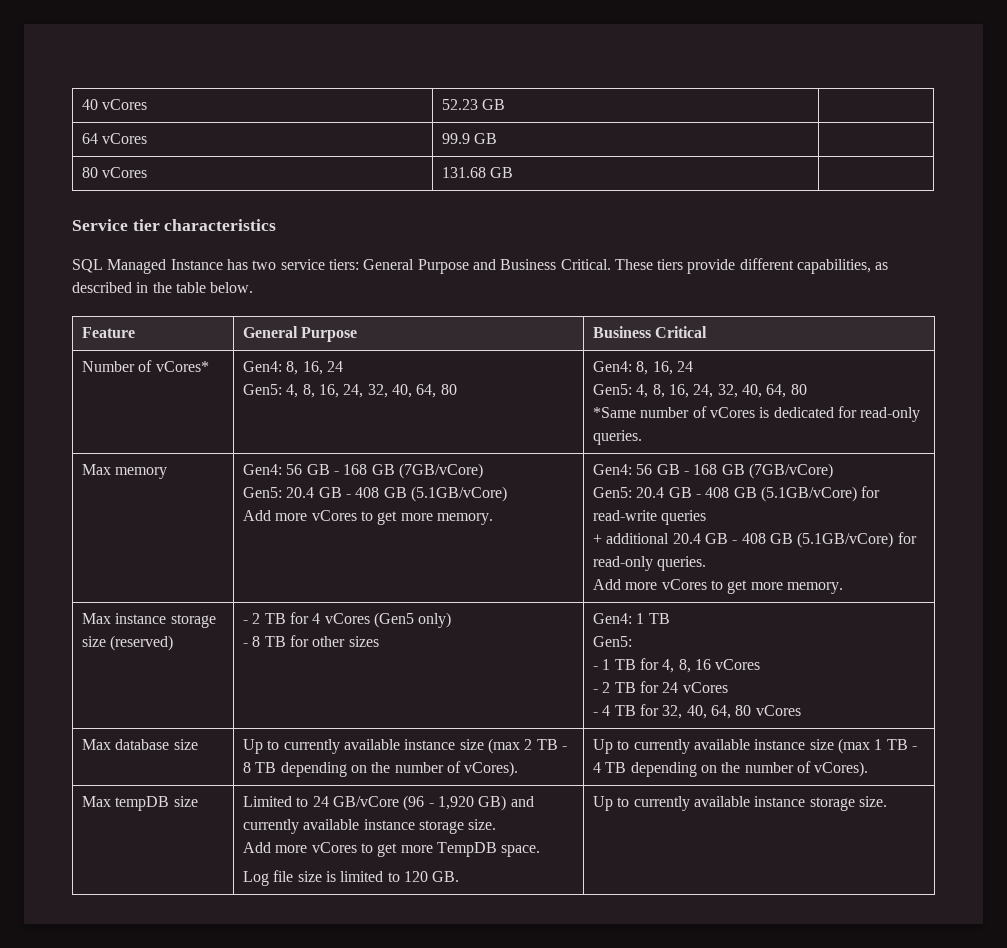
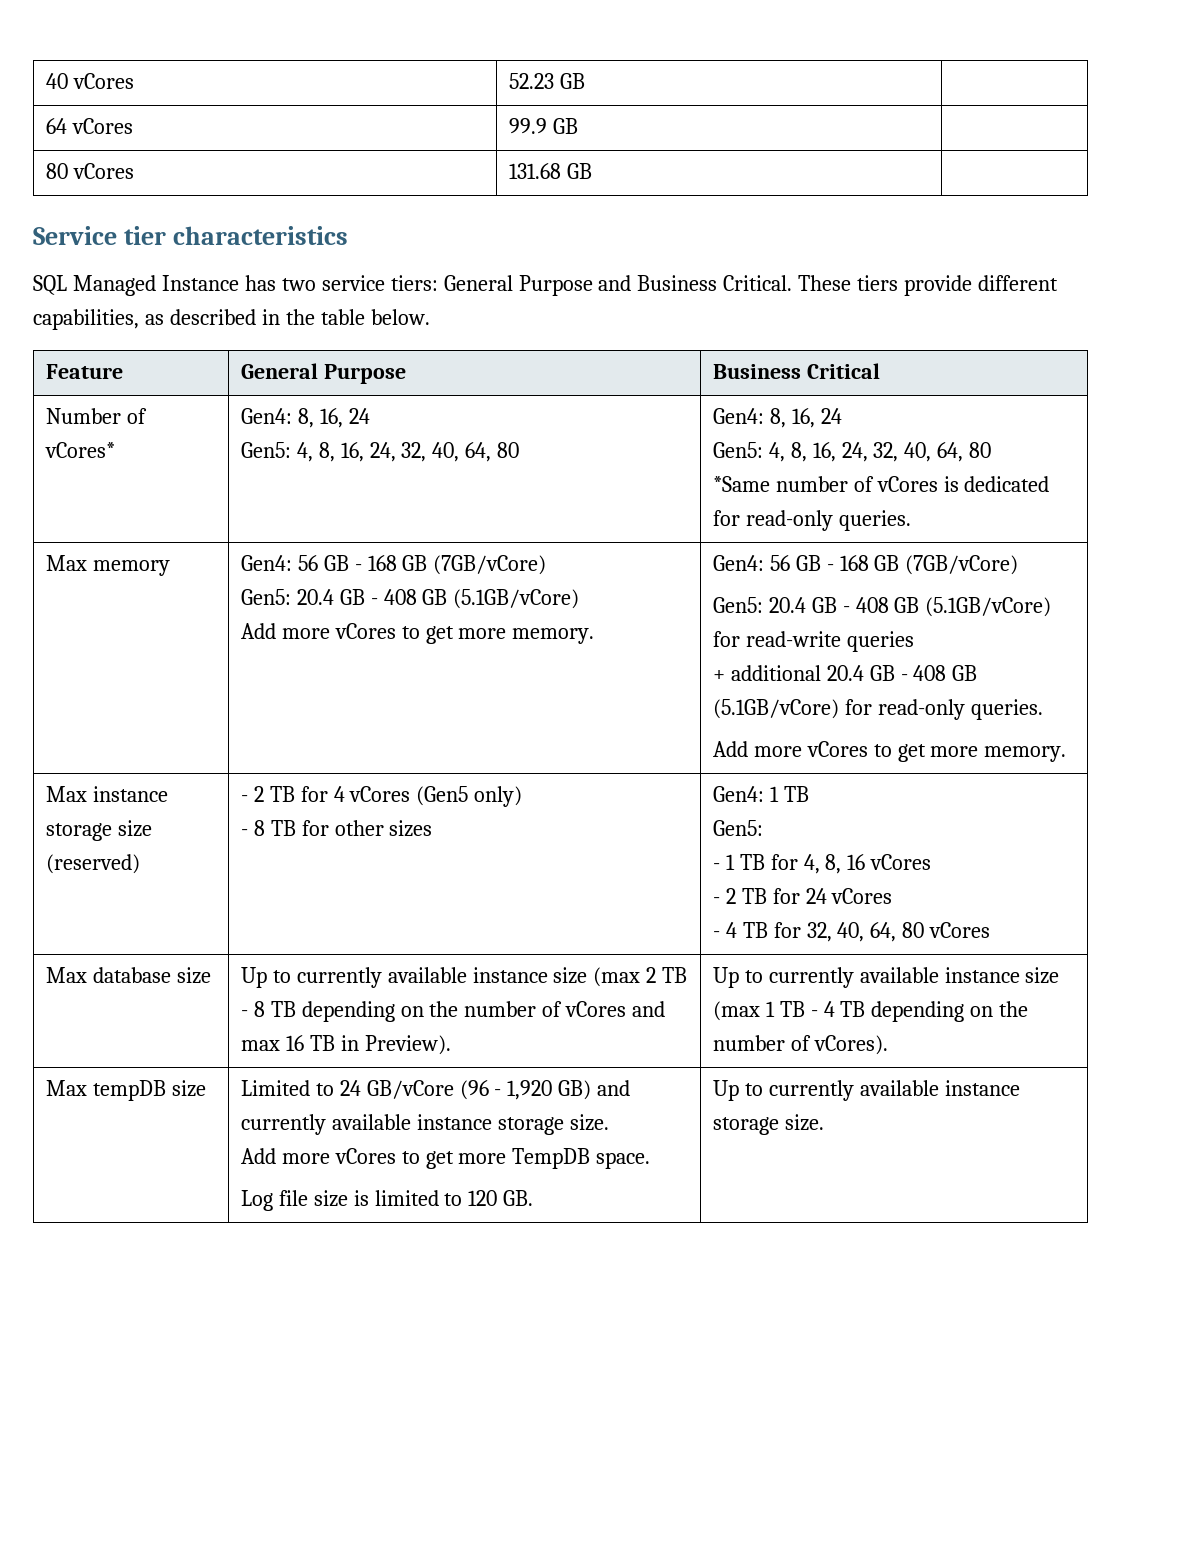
[464,761,519,777] vCores). -> [565,1001,666,1017] [240,1035,451,1055] vCores and max 16 TB in Preview).

